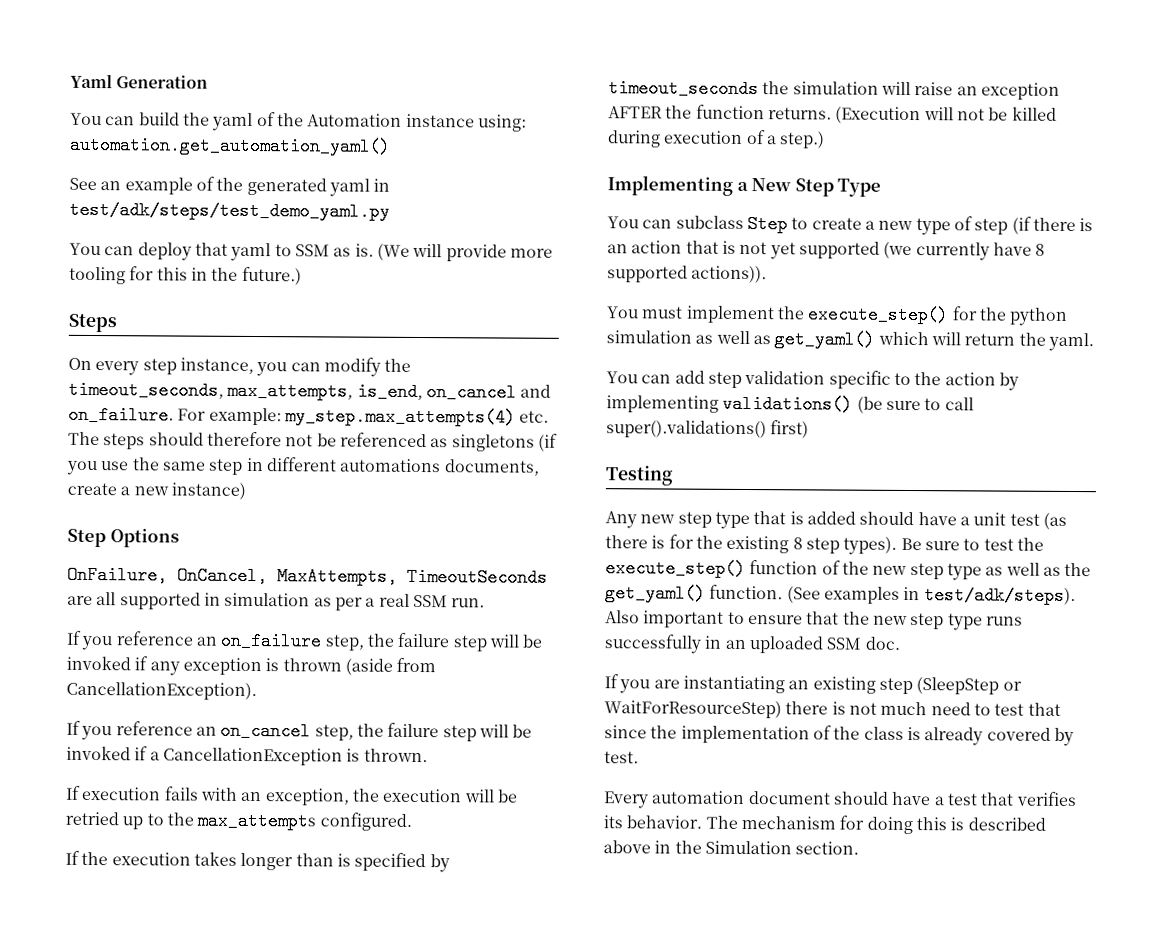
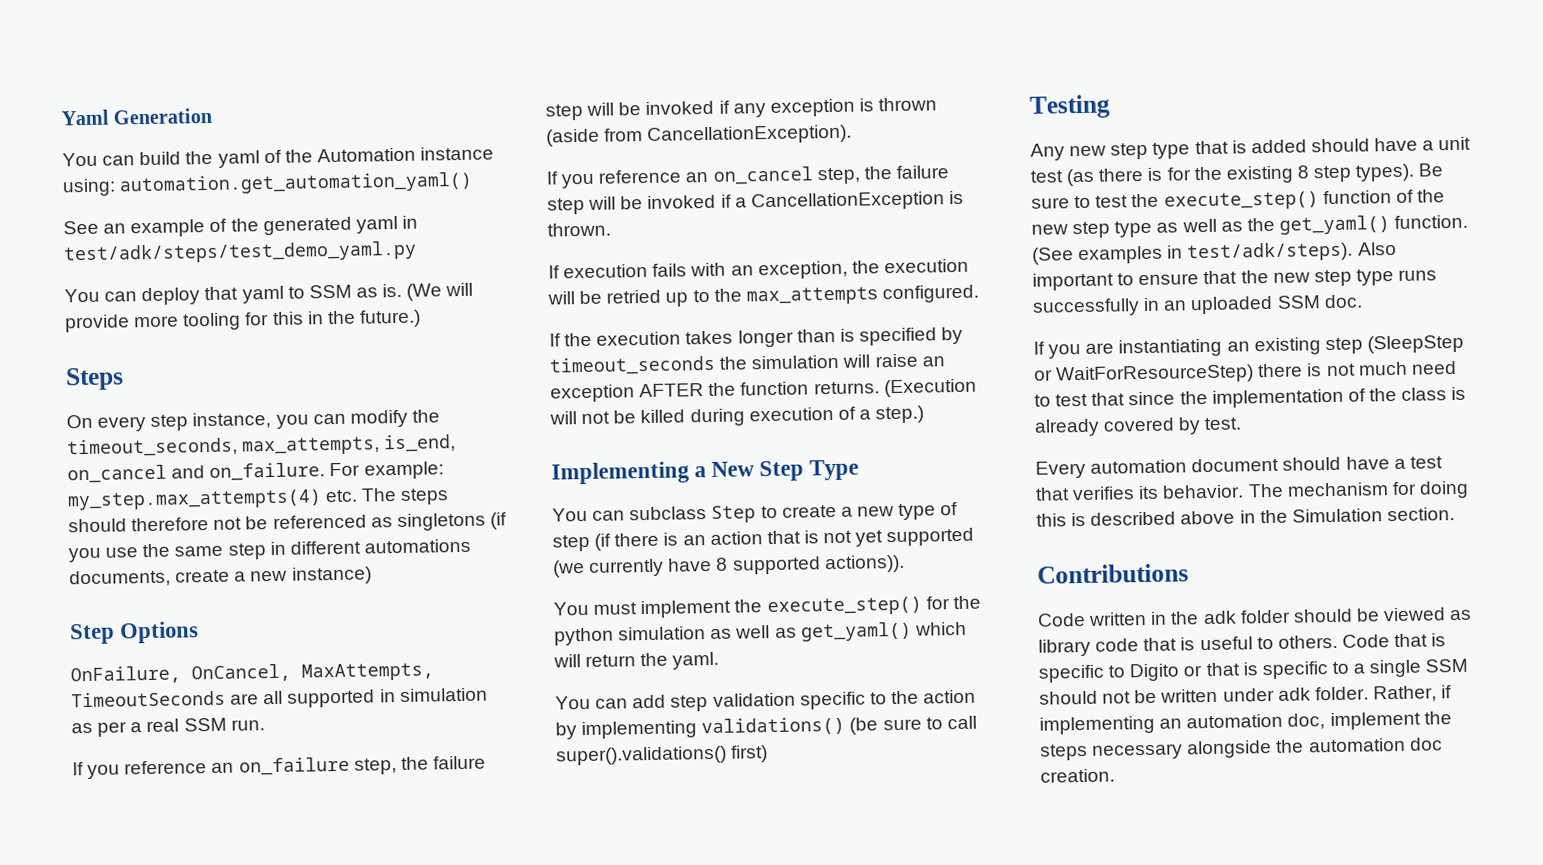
(860, 848) none -> [1037,563,1189,584] [1037,607,1473,627] [1038,633,1447,657] [1038,658,1469,683] [1039,685,1453,705] [1039,711,1452,735] [1040,737,1443,761] [1040,768,1115,783] // Contributions // Code written in the adk folder should be viewed as library code that is useful to others. Code that is specific to Digito or that is specific to a single SSM should not be written under adk folder. Rather, if implementing an automation doc, implement the steps necessary alongside the automation doc creation.

